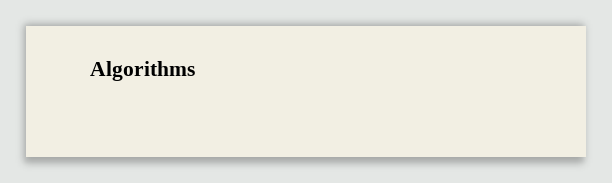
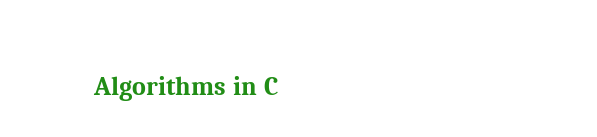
(195, 71) none -> [233,76,279,95] in C

